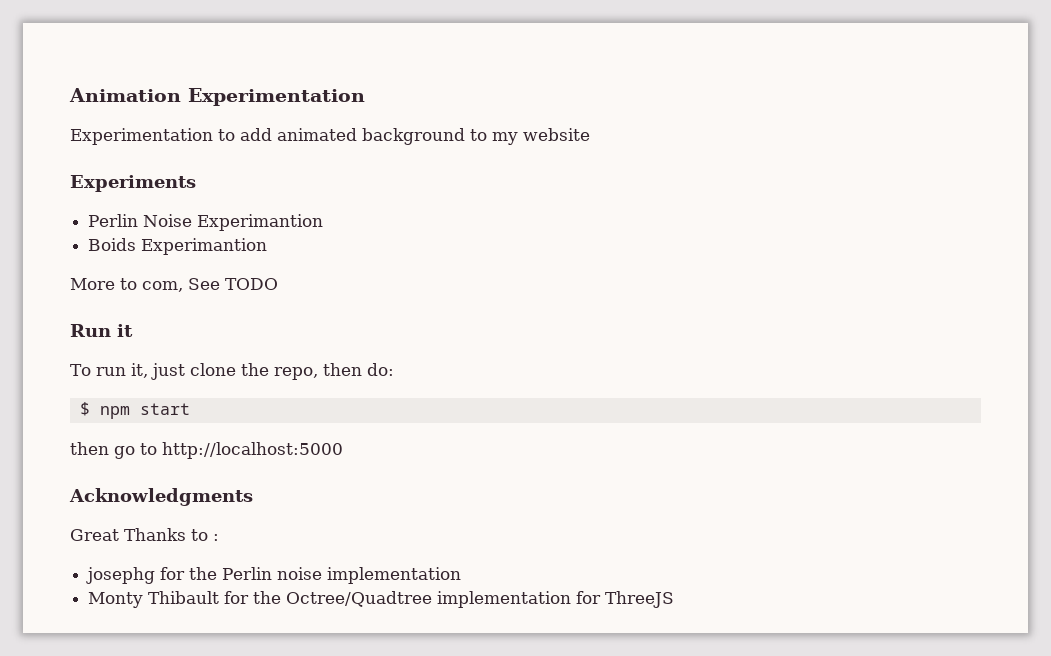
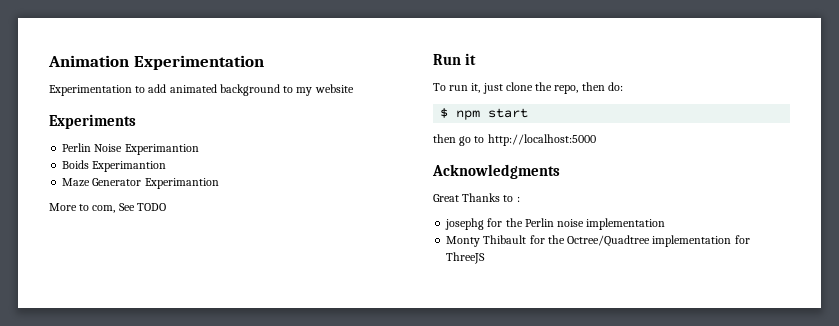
(268, 246) none -> [62,178,219,189] // Maze Generator Experimantion

